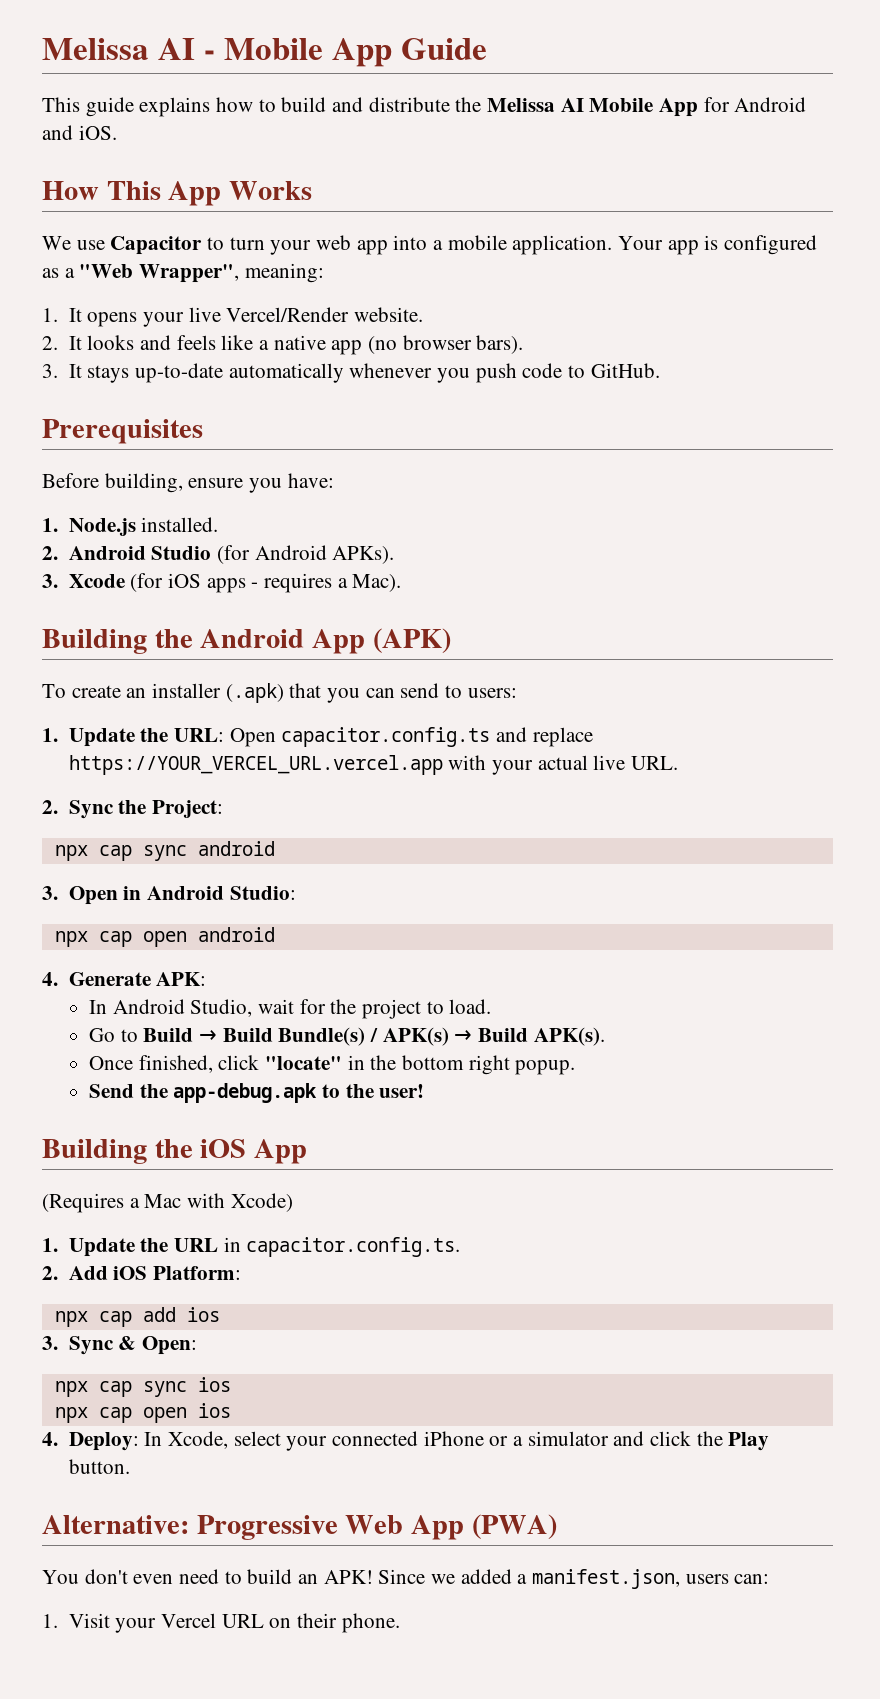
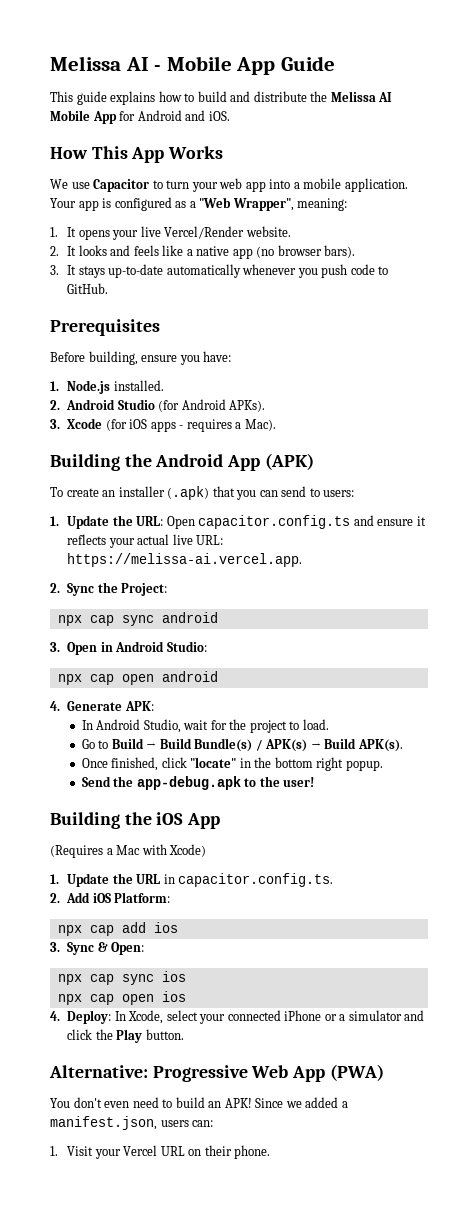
[532,727,593,747] [68,755,487,775] replace https://YOUR_VERCEL_URL.vercel.app with -> [377,516,426,526] [67,534,107,545] ensure it reflects
[630,756,678,770] URL. -> [196,535,224,545] [67,553,303,567] URL: https://melissa-ai.vercel.app.

